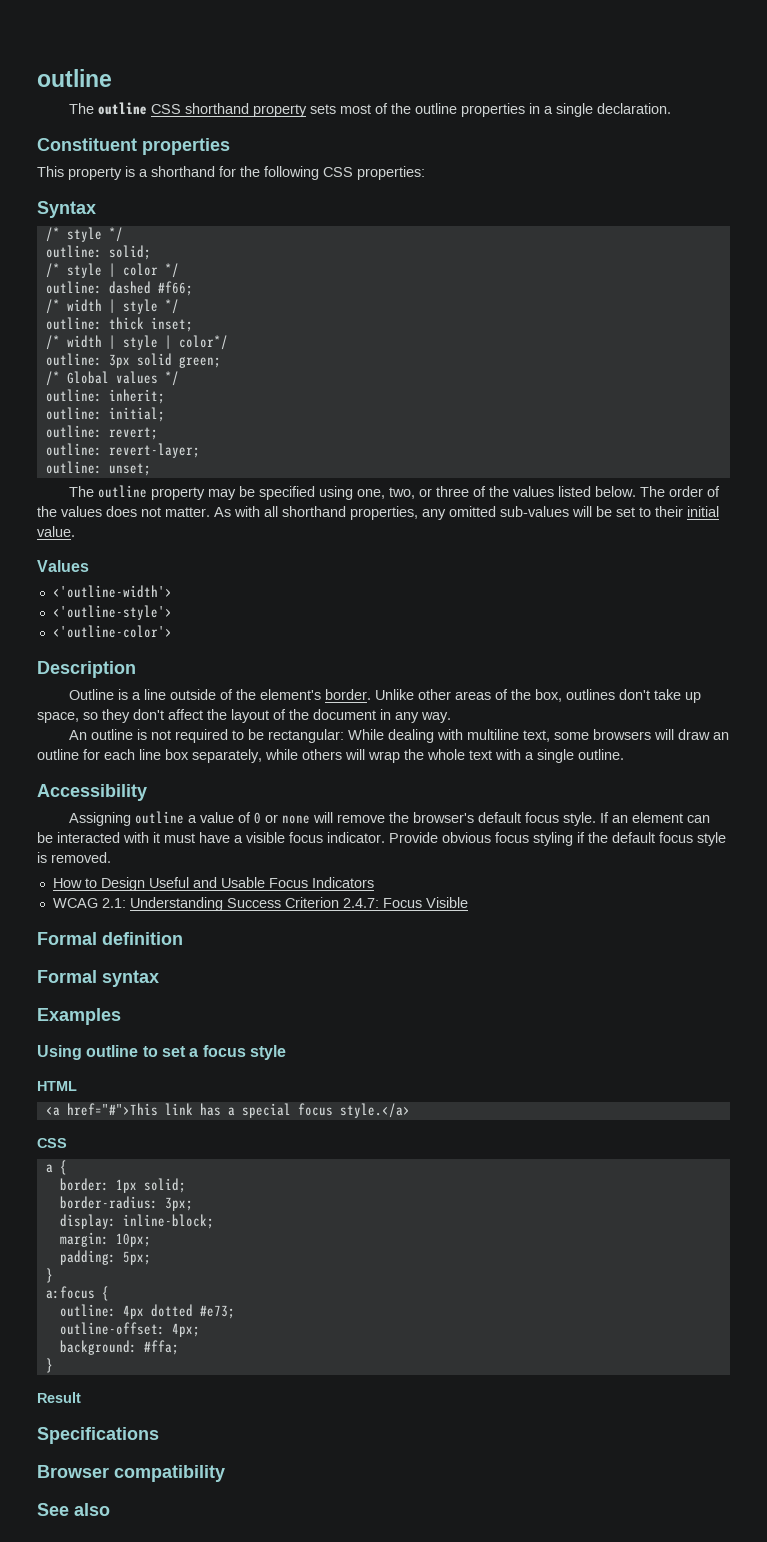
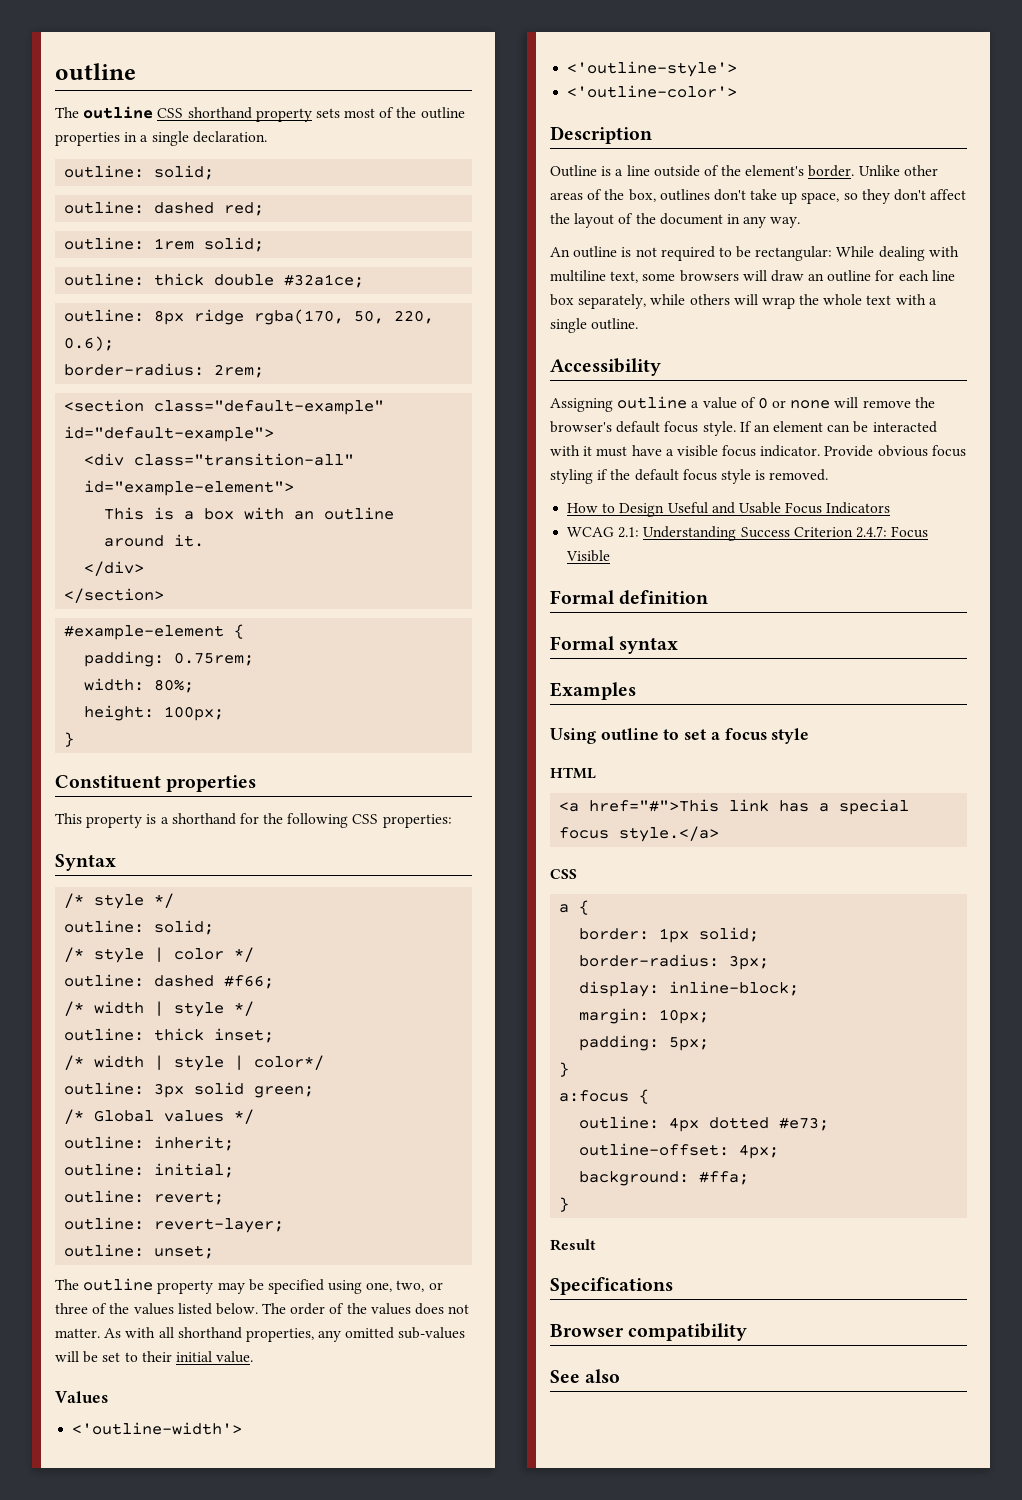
(672, 108) none -> [64,165,215,180] [64,201,265,216] [64,237,265,252] [64,273,365,288] [64,309,435,325] [64,336,115,351] [64,363,265,378] [64,399,385,415] [64,426,275,442] [84,453,355,466] [84,480,295,496] [104,507,395,520] [104,534,205,547] [84,561,145,576] [64,588,165,603] [64,624,245,640] [84,651,255,667] [84,678,195,693] [84,705,225,721] [64,732,75,747] // outline: solid; // outline: dashed red; // outline: 1rem solid; // outline: thick double #32a1ce; // outline: 8px ridge rgba(170, 50, 220, 0.6); // border-radius: 2rem; // <section class="default-example" id="default-example"> // <div class="transition-all" id="example-element"> // This is a box with an outline around it. // </div> // </section> // #example-element { // padding: 0.75rem; // width: 80%; // height: 100px; // }

